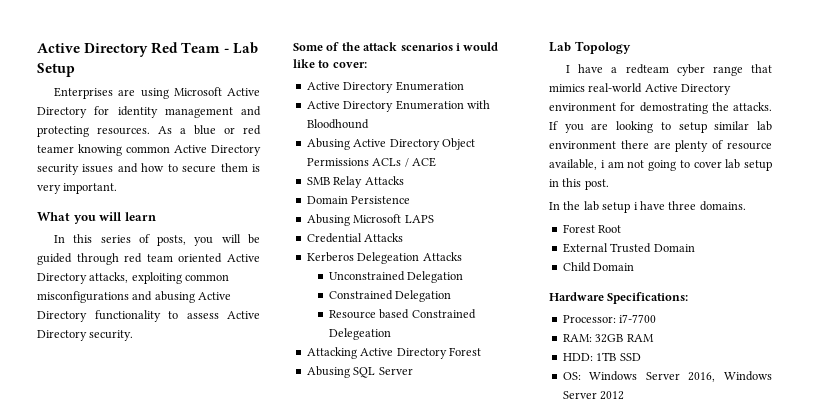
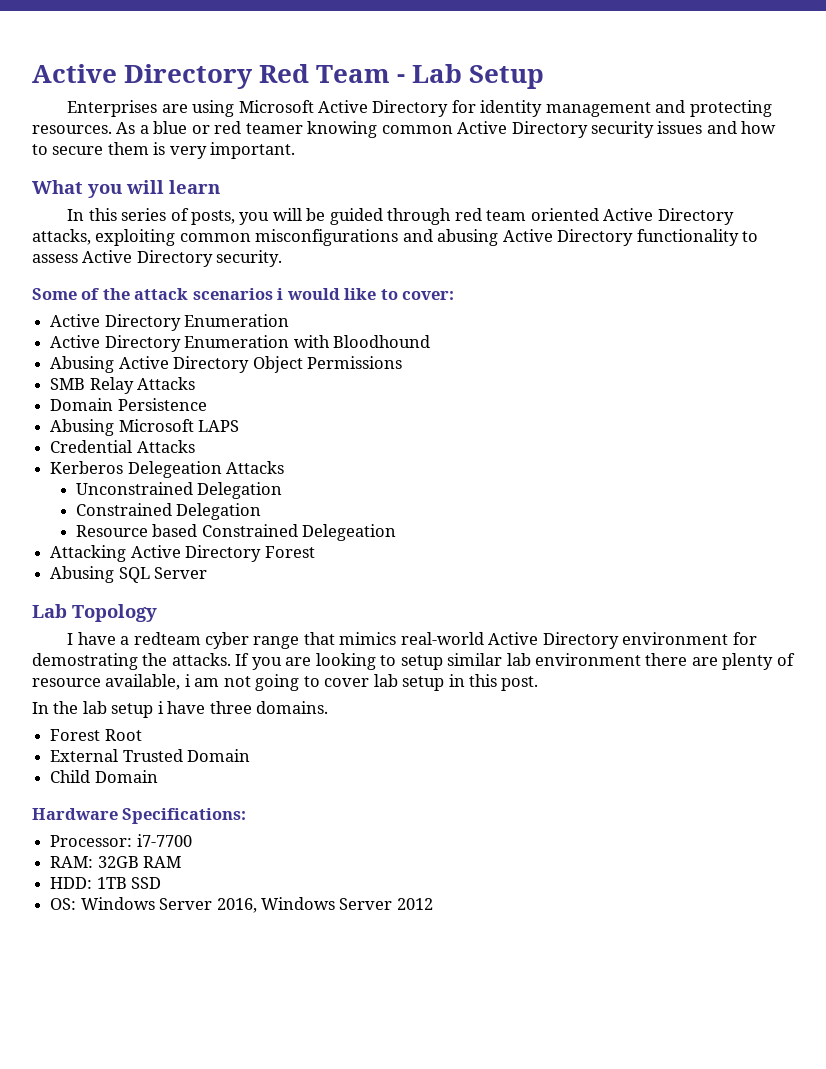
[372,157,436,167] ACLs / ACE -> (402, 362) none

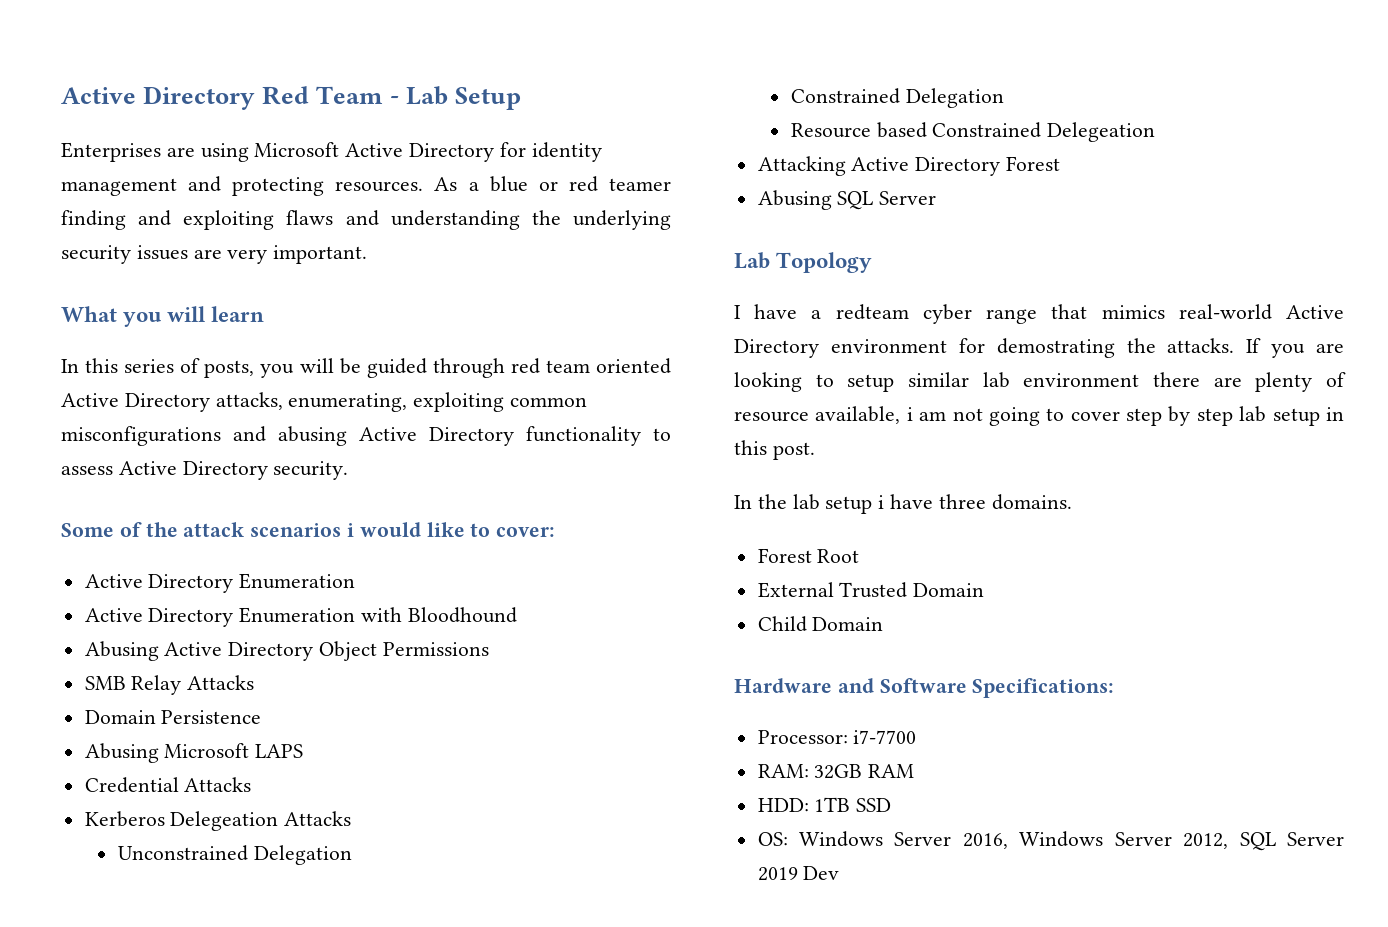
[307,121,777,138] [32,142,166,155] knowing common Active Directory security issues and how to secure them is -> [61,210,672,230] [61,245,222,264] finding and exploiting flaws and understanding the underlying security issues are
(91, 237) none -> [288,393,408,412] enumerating,
(370, 682) none -> [1126,406,1233,426] step by step
(118, 814) none -> [837,678,967,693] and Software
[396,898,433,910] 2012 -> [1183,832,1344,851] [757,866,840,881] 2012, SQL Server 2019 Dev

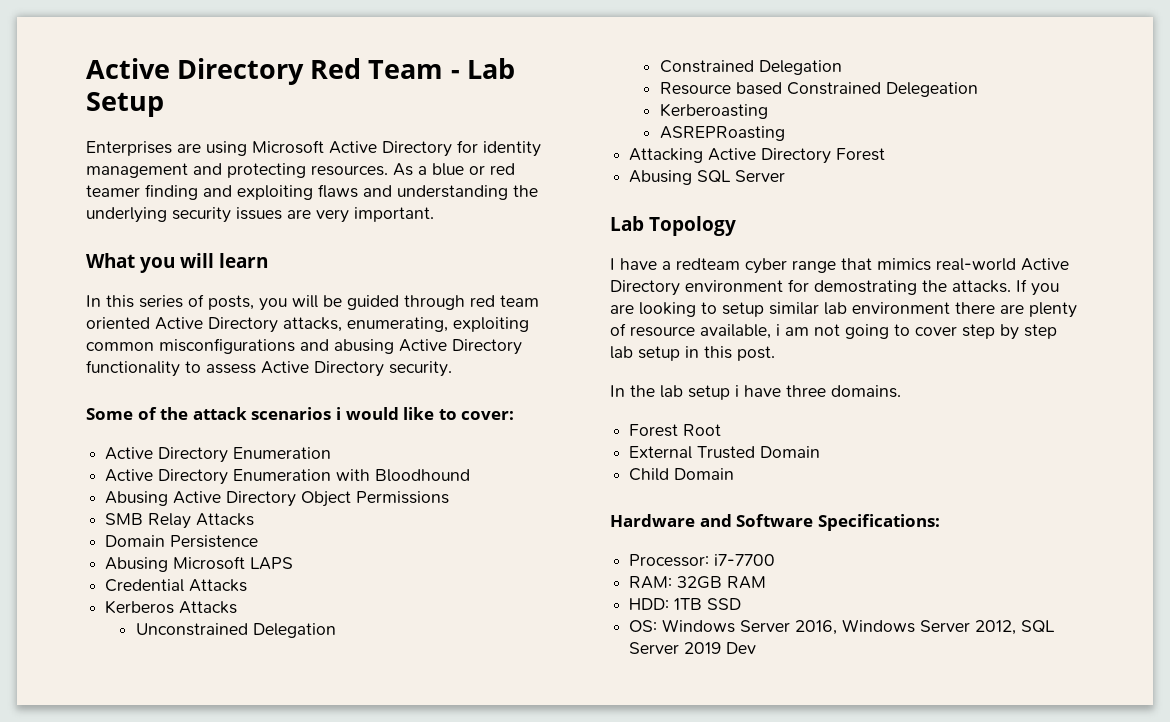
[170,811,279,831] Delegeation -> (175, 607) none
(1156, 132) none -> [660,103,769,119] [660,126,786,141] // Kerberoasting // ASREPRoasting

